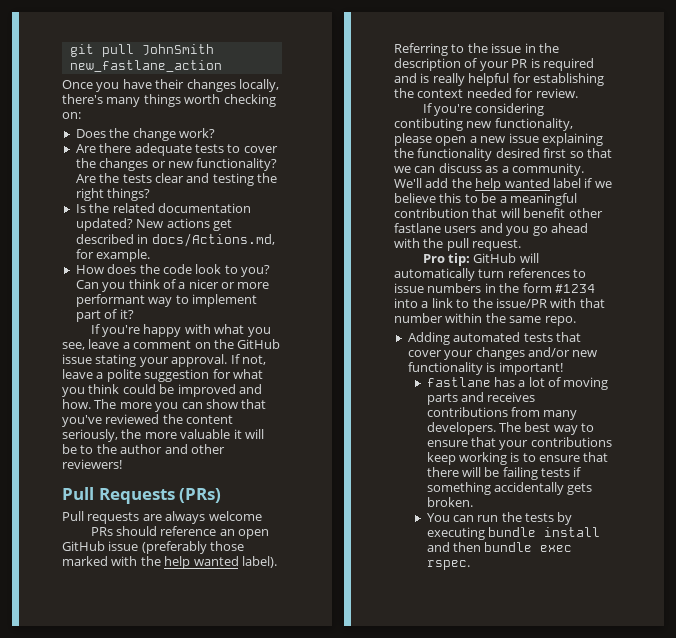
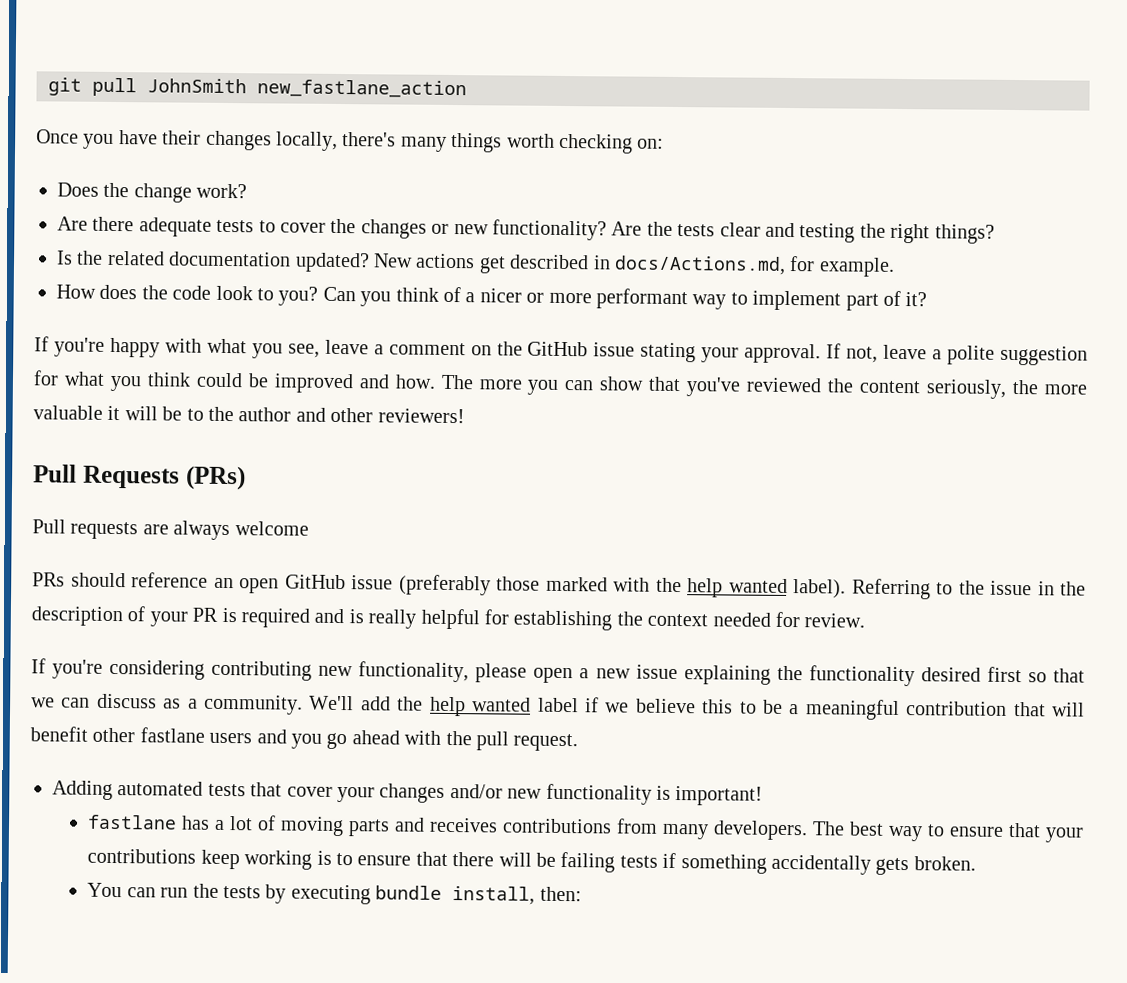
[394,118,463,131] contibuting -> [211,660,313,681] contributing
[422,253,539,266] [394,268,587,281] [394,283,595,293] [394,298,605,308] [394,313,576,326] // Pro tip: GitHub will automatically turn references to issue numbers in the form #1234 into a link to the issue/PR with that number within the same repo. -> (579, 742) none
[543,527,600,537] [426,542,573,552] [426,560,470,570] install and then bundle exec rspec. -> [452,886,582,905] install, then:

